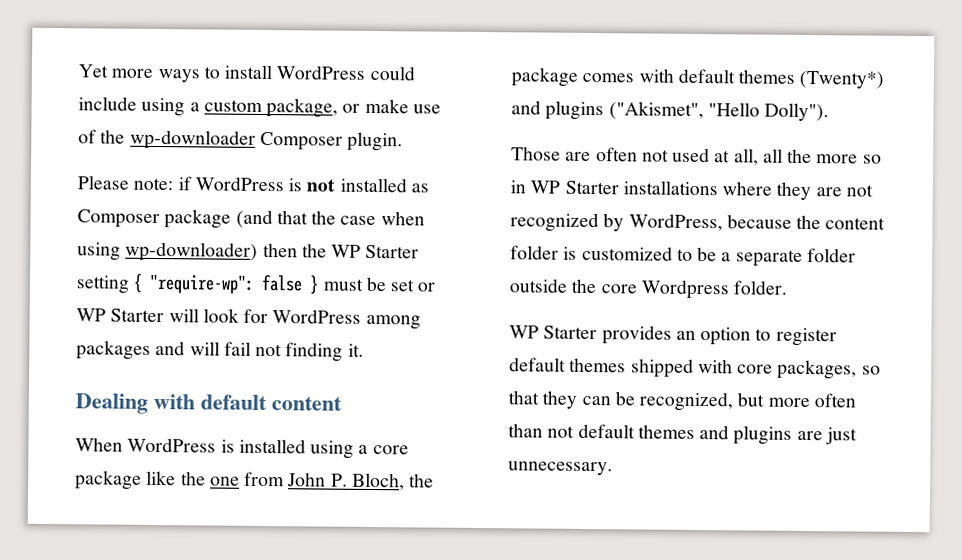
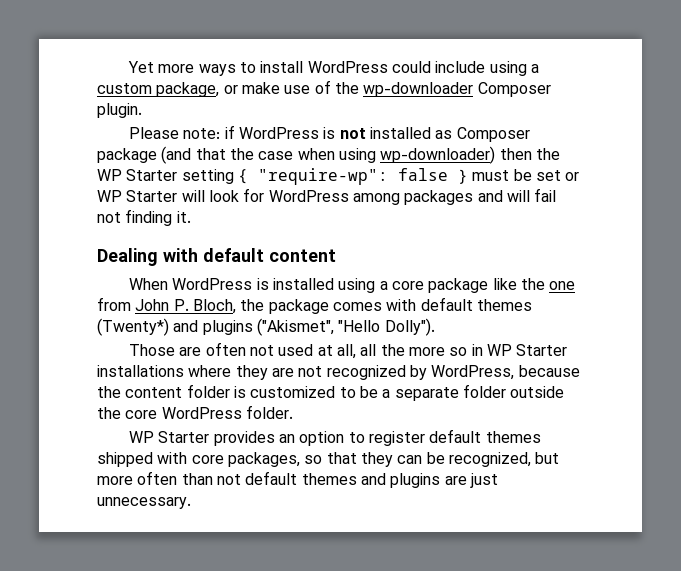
[640,279,730,300] Wordpress -> [161,407,242,419] WordPress

